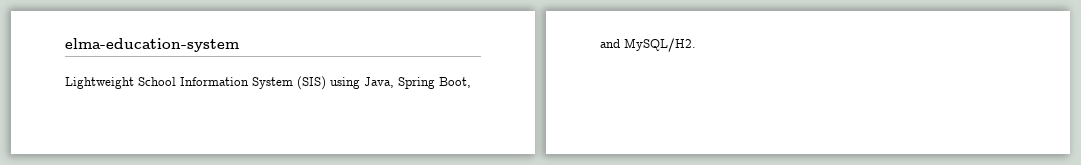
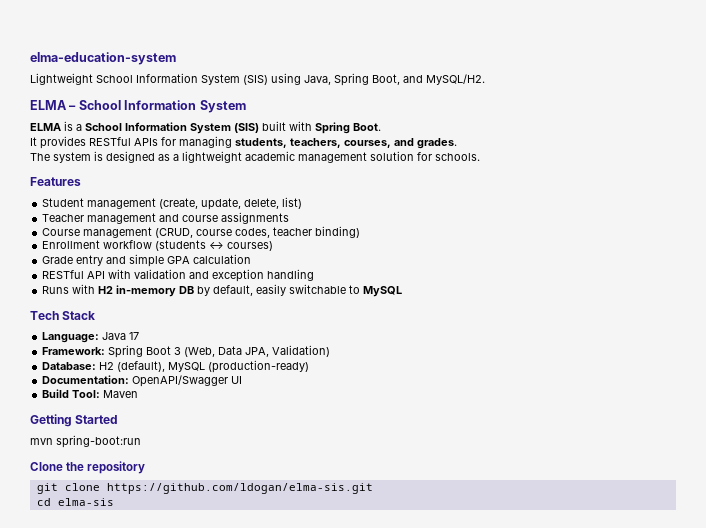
(696, 45) none -> [30,100,246,113] [30,121,381,134] [30,136,457,149] [30,151,480,163] [30,177,81,186] [42,197,303,210] [42,212,290,224] [42,226,361,238] [42,240,274,251] [42,254,252,267] [42,269,315,282] [42,284,403,297] [30,311,96,320] [42,332,140,343] [42,345,331,358] [42,360,310,373] [42,375,243,387] [42,389,139,398] [30,414,119,427] [30,435,141,448] [30,461,146,474] [36,483,373,494] [36,498,114,506] // ELMA – School Information System // ELMA is a School Information System (SIS) built with Spring Boot. // It provides RESTful APIs for managing students, teachers, courses, and grades. // The system is designed as a lightweight academic management solution for schools. // Features // Student management (create, update, delete, list) // Teacher management and course assignments // Course management (CRUD, course codes, teacher binding) // Enrollment workflow (students ↔ courses) // Grade entry and simple GPA calculation // RESTful API with validation and exception handling // Runs with H2 in-memory DB by default, easily switchable to MySQL // Tech Stack // Language: Java 17 // Framework: Spring Boot 3 (Web, Data JPA, Validation) // Database: H2 (default), MySQL (production-ready) // Documentation: OpenAPI/Swagger UI // Build Tool: Maven // Getting Started // mvn spring-boot:run // Clone the repository // git clone https://github.com/ldogan/elma-sis.git // cd elma-sis

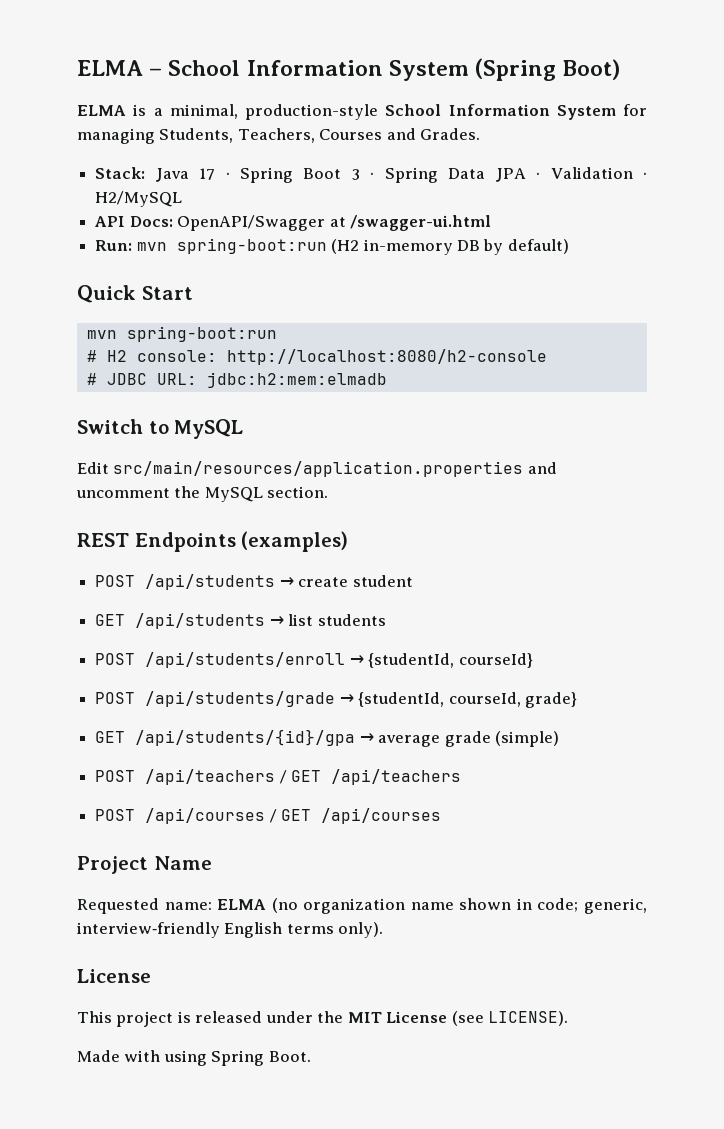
[30,52,176,65] [30,73,485,86] elma-education-system // Lightweight School Information System (SIS) using Java, Spring Boot, and MySQL/H2. // -> (77, 68) none
(246, 106) none -> [475,58,621,81] (Spring Boot)
[85,121,381,134] [30,136,457,149] [30,151,480,163] [30,177,81,186] [42,197,303,210] [42,212,290,224] [42,226,361,238] [42,240,274,251] [42,254,252,267] [42,269,315,282] [42,284,403,297] [30,311,96,320] [42,332,140,343] [42,345,331,358] [42,360,310,373] [42,375,243,387] [42,389,139,398] [30,414,119,427] [30,435,141,448] [30,461,146,474] [36,483,373,494] [36,498,114,506] School Information System (SIS) built with Spring Boot. // It provides RESTful APIs for managing students, teachers, courses, and grades. // The system is designed as a lightweight academic management solution for schools. // Features // Student management (create, update, delete, list) // Teacher management and course assignments // Course management (CRUD, course codes, teacher binding) // Enrollment workflow (students ↔ courses) // Grade entry and simple GPA calculation // RESTful API with validation and exception handling // Runs with H2 in-memory DB by default, easily switchable to MySQL // Tech Stack // Language: Java 17 // Framework: Spring Boot 3 (Web, Data JPA, Validation) // Database: H2 (default), MySQL (production-ready) // Documentation: OpenAPI/Swagger UI // Build Tool: Maven // Getting Started // mvn spring-boot:run // Clone the repository // git clone https://github.com/ldogan/elma-sis.git // cd elma-sis -> [169,104,647,120] [77,128,481,144] [95,167,648,183] [95,191,183,207] [95,215,491,231] [95,238,569,255] [77,285,193,303] [86,326,277,342] [86,349,547,365] [86,372,387,388] [77,419,244,439] [77,461,557,477] [76,486,329,502] [77,531,349,552] [95,574,413,590] [95,613,386,629] [95,652,533,668] [95,691,577,708] [95,729,559,747] [95,769,462,785] [95,808,442,824] [77,856,212,874] [77,898,647,914] [77,922,384,938] [77,969,151,983] [77,1011,569,1027] [77,1050,311,1066] minimal, production-style School Information System for managing Students, Teachers, Courses and Grades. // Stack: Java 17 · Spring Boot 3 · Spring Data JPA · Validation · H2/MySQL // API Docs: OpenAPI/Swagger at /swagger-ui.html // Run: mvn spring-boot:run (H2 in-memory DB by default) // Quick Start // mvn spring-boot:run // # H2 console: http://localhost:8080/h2-console // # JDBC URL: jdbc:h2:mem:elmadb // Switch to MySQL // Edit src/main/resources/application.properties and uncomment the MySQL section. // REST Endpoints (examples) // POST /api/students → create student // GET /api/students → list students // POST /api/students/enroll → {studentId, courseId} // POST /api/students/grade → {studentId, courseId, grade} // GET /api/students/{id}/gpa → average grade (simple) // POST /api/teachers / GET /api/teachers // POST /api/courses / GET /api/courses // Project Name // Requested name: ELMA (no organization name shown in code; generic, interview‑friendly English terms only). // License // This project is released under the MIT License (see LICENSE). // Made with using Spring Boot.

